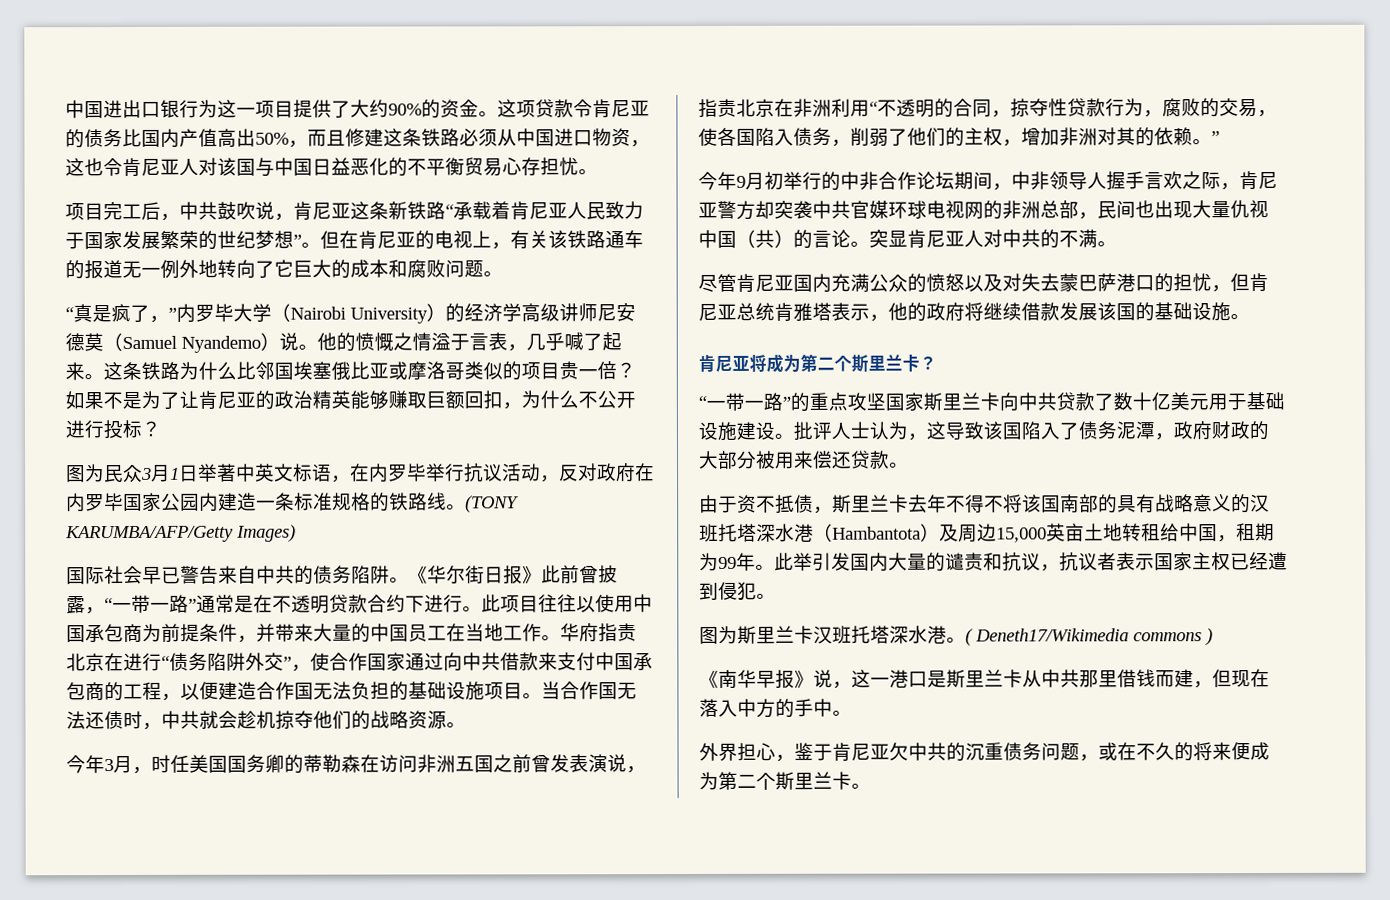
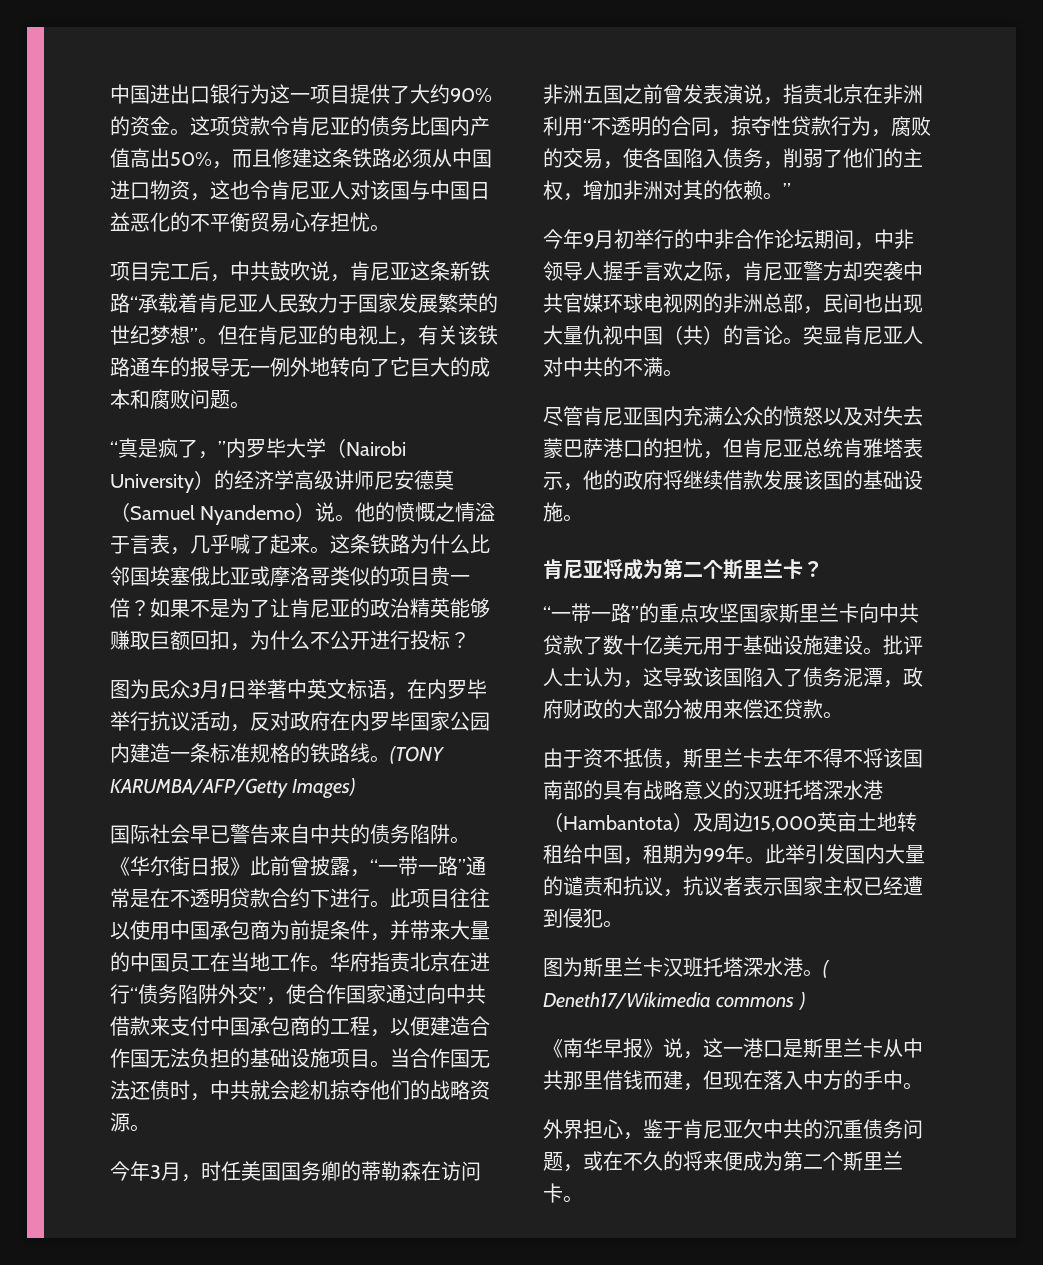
[103,259,123,279] 道 -> [210,358,230,377] 导

